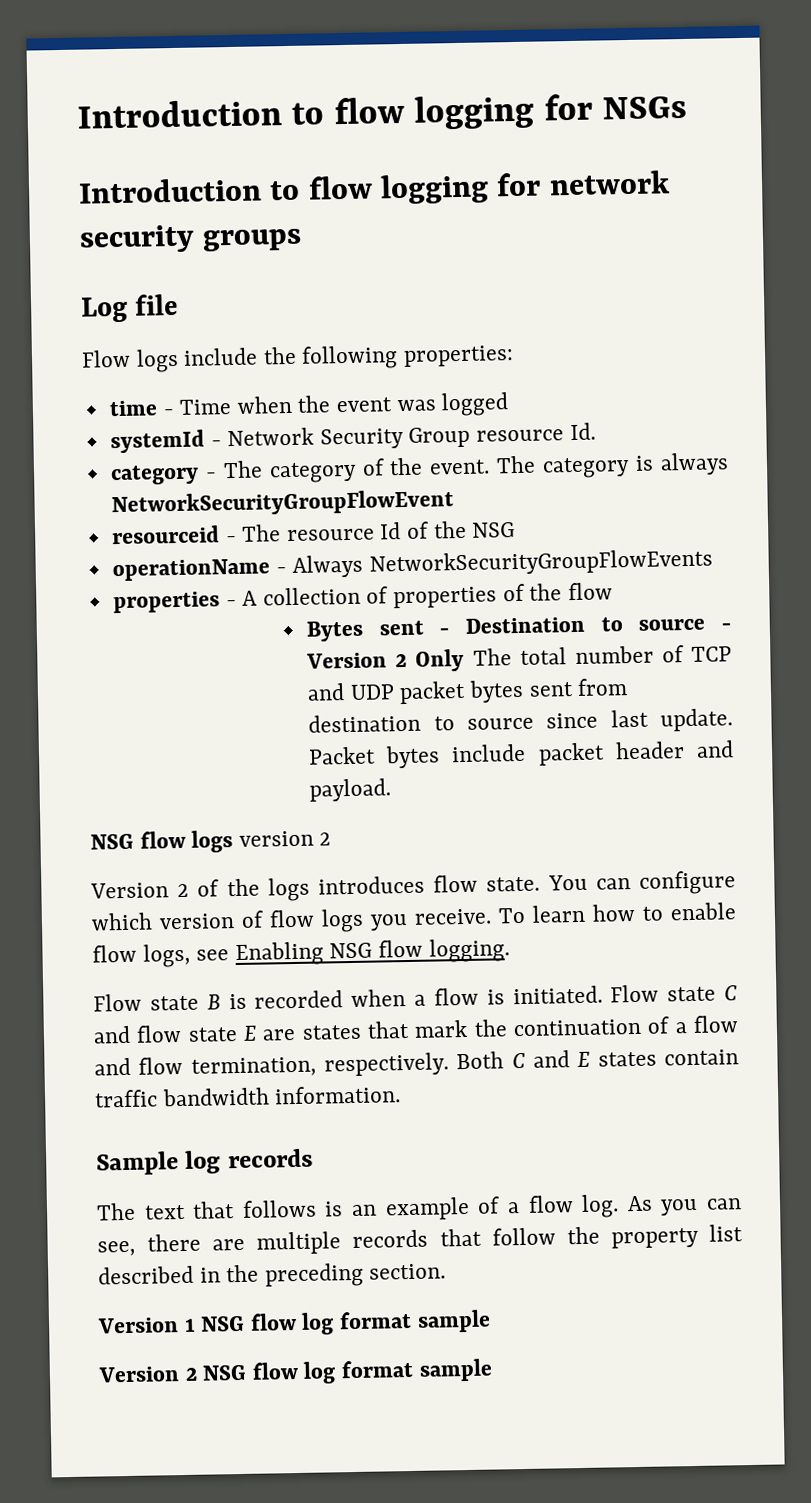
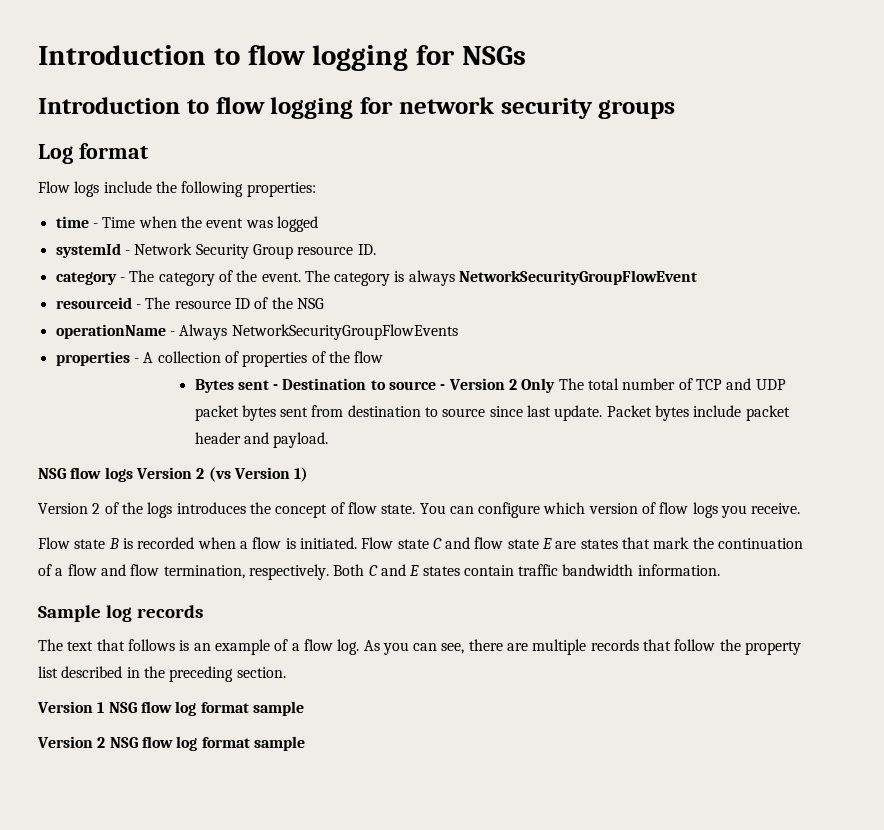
[134,293,179,316] file -> [78,143,148,159] format
[569,422,596,441] Id. -> [357,244,376,255] ID.
[379,522,402,540] Id -> [234,298,250,309] ID
[238,830,332,847] version 2 -> [135,467,309,482] Version 2 (vs Version 1)
(425, 885) none -> [249,502,345,518] the concept of
[498,902,737,924] [92,938,510,968] To learn how to enable flow logs, see Enabling NSG flow logging. -> (801, 508) none

